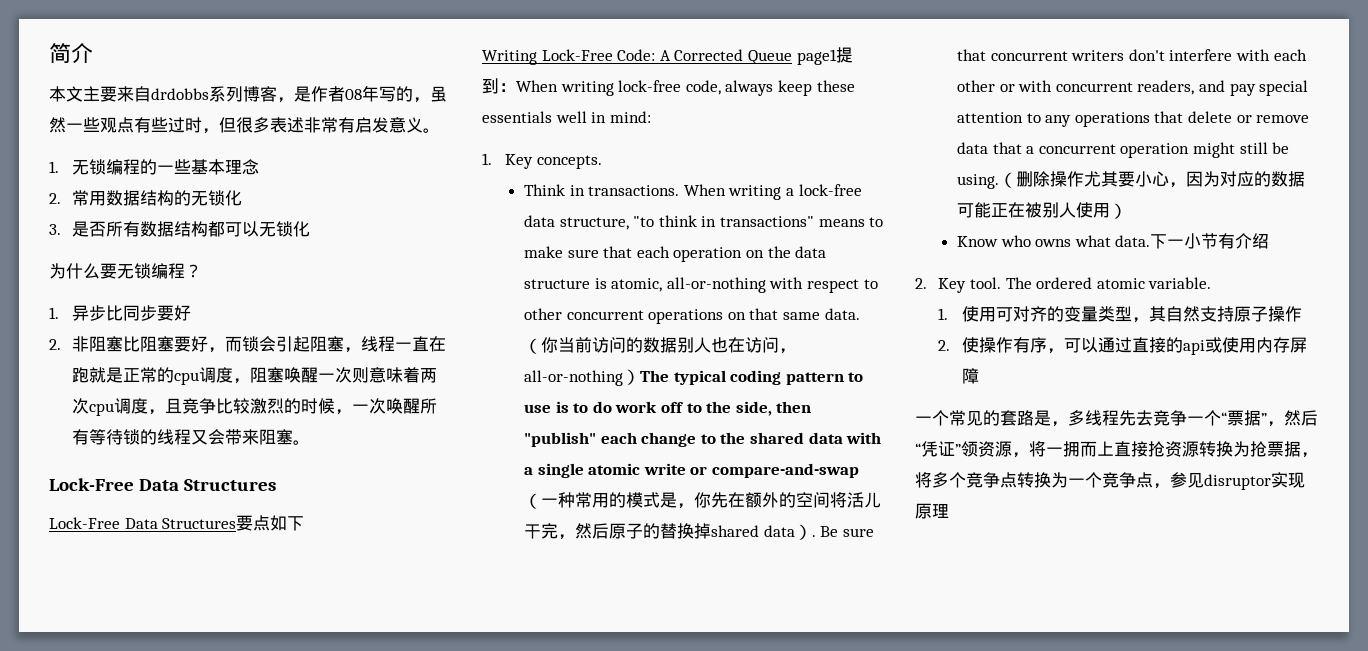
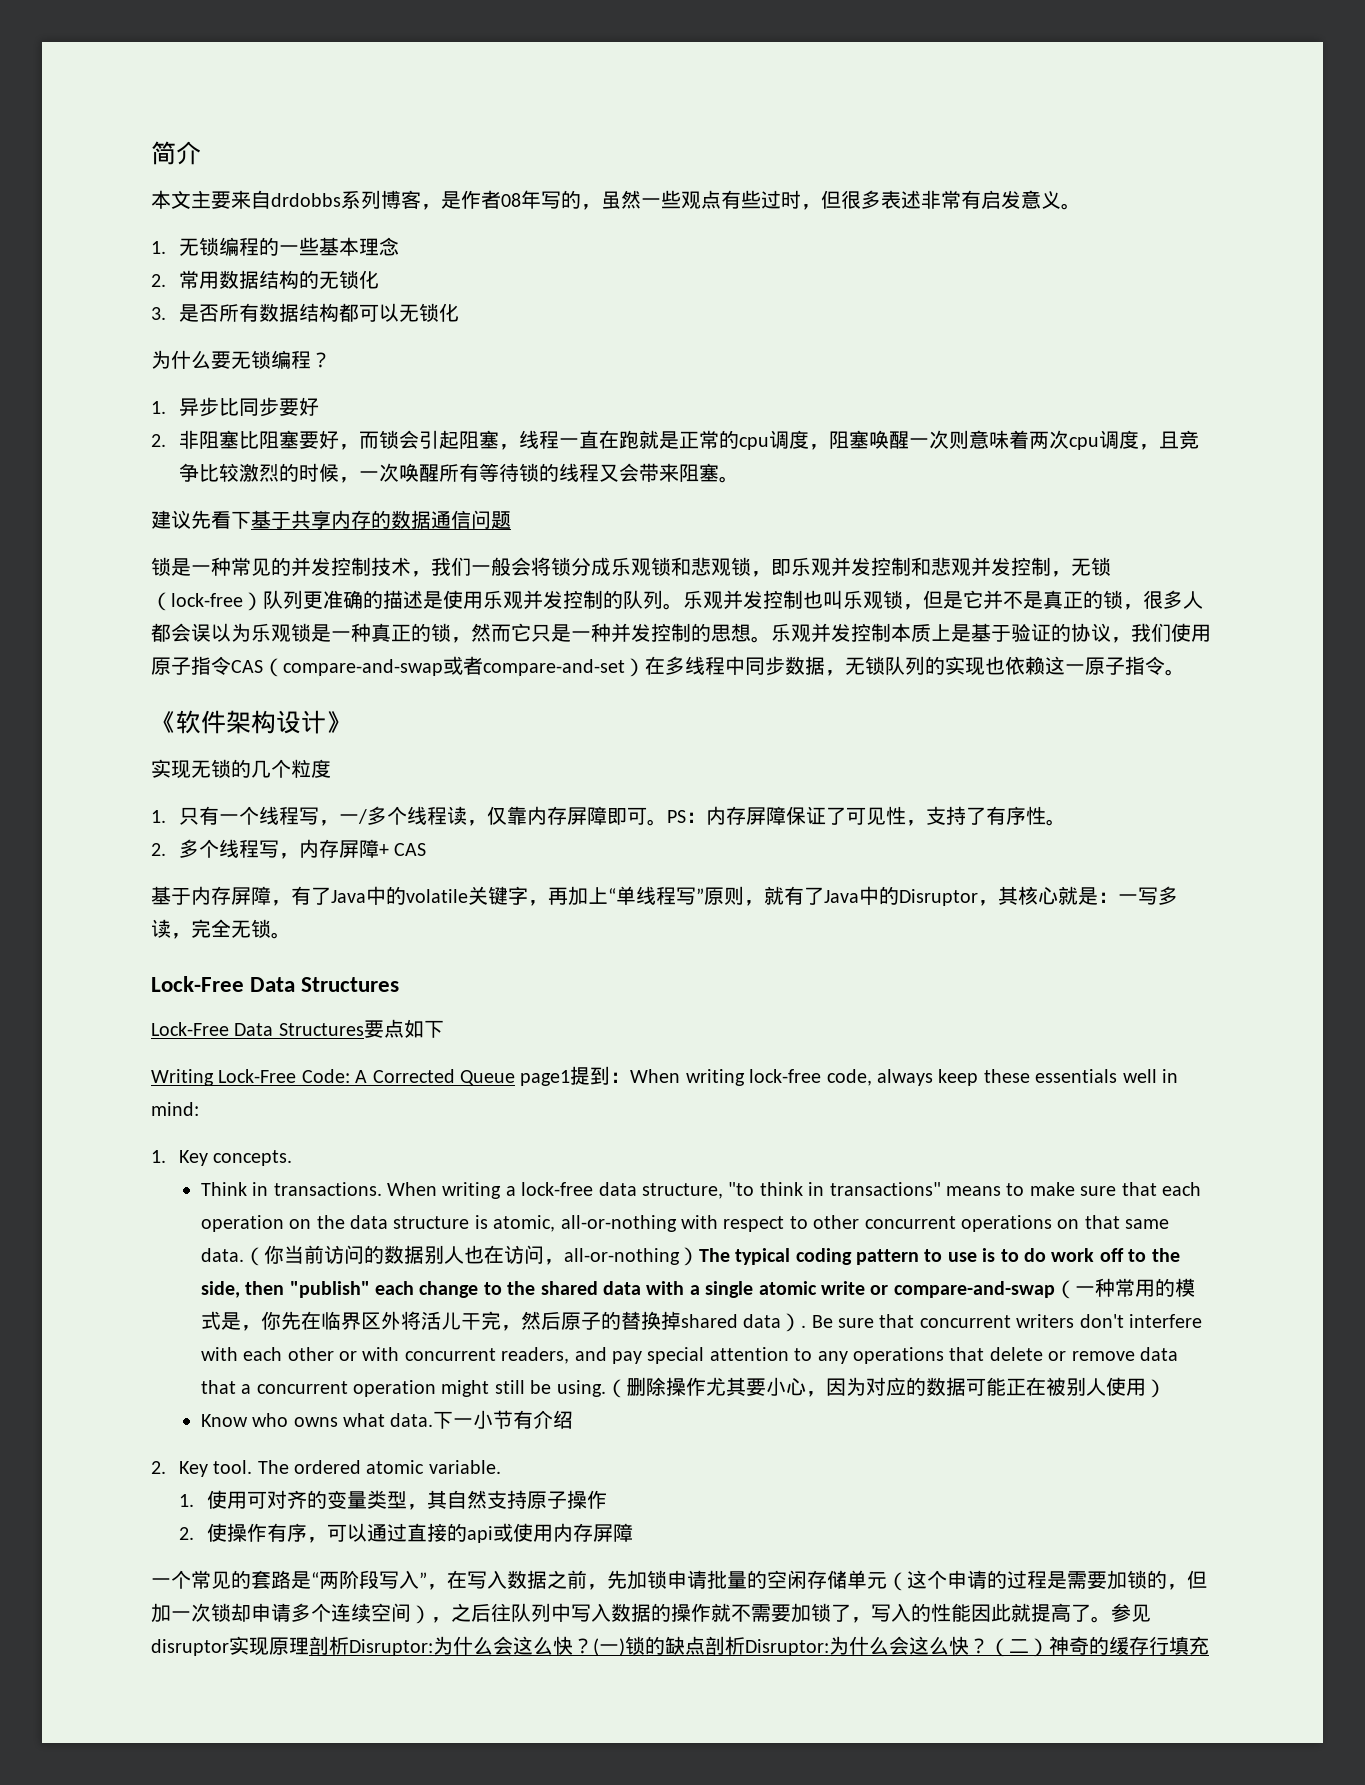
(311, 442) none -> [151,510,511,529] [151,557,1111,577] [151,590,1203,611] [151,623,1211,643] [151,656,1185,677] [151,710,351,734] [151,759,331,779] [151,806,1066,826] [151,839,427,859] [151,886,1178,906] [151,919,291,939] // 建议先看下基于共享内存的数据通信问题 // 锁是一种常见的并发控制技术，我们一般会将锁分成乐观锁和悲观锁，即乐观并发控制和悲观并发控制，无锁（lock-free）队列更准确的描述是使用乐观并发控制的队列。乐观并发控制也叫乐观锁，但是它并不是真正的锁，很多人都会误以为乐观锁是一种真正的锁，然而它只是一种并发控制的思想。乐观并发控制本质上是基于验证的协议，我们使用原子指令CAS（compare-and-swap或者compare-and-set）在多线程中同步数据，无锁队列的实现也依赖这一原子指令。 // 《软件架构设计》 // 实现无锁的几个粒度 // 1.只有一个线程写，一/多个线程读，仅靠内存屏障即可。PS：内存屏障保证了可见性，支持了有序性。 // 2.多个线程写，内存屏障+ CAS // 基于内存屏障，有了Java中的volatile关键字，再加上“单线程写”原则，就有了Java中的Disruptor，其核心就是：一写多读，完全无锁。
[745,492,831,508] 额外的空间 -> [320,1311,401,1330] 临界区外
[1051,410,1318,427] [915,441,1318,458] [915,472,1305,490] [915,503,949,519] ，多线程先去竞争一个“票据”，然后“凭证”领资源，将一拥而上直接抢资源转换为抢票据，将多个竞争点转换为一个竞争点，参见disruptor实现原理 -> [311,1570,1207,1591] [151,1603,1151,1624] [151,1636,1209,1657] “两阶段写入”，在写入数据之前，先加锁申请批量的空闲存储单元（这个申请的过程是需要加锁的，但加一次锁却申请多个连续空间），之后往队列中写入数据的操作就不需要加锁了，写入的性能因此就提高了。参见disruptor实现原理剖析Disruptor:为什么会这么快？(一)锁的缺点剖析Disruptor:为什么会这么快？（二）神奇的缓存行填充

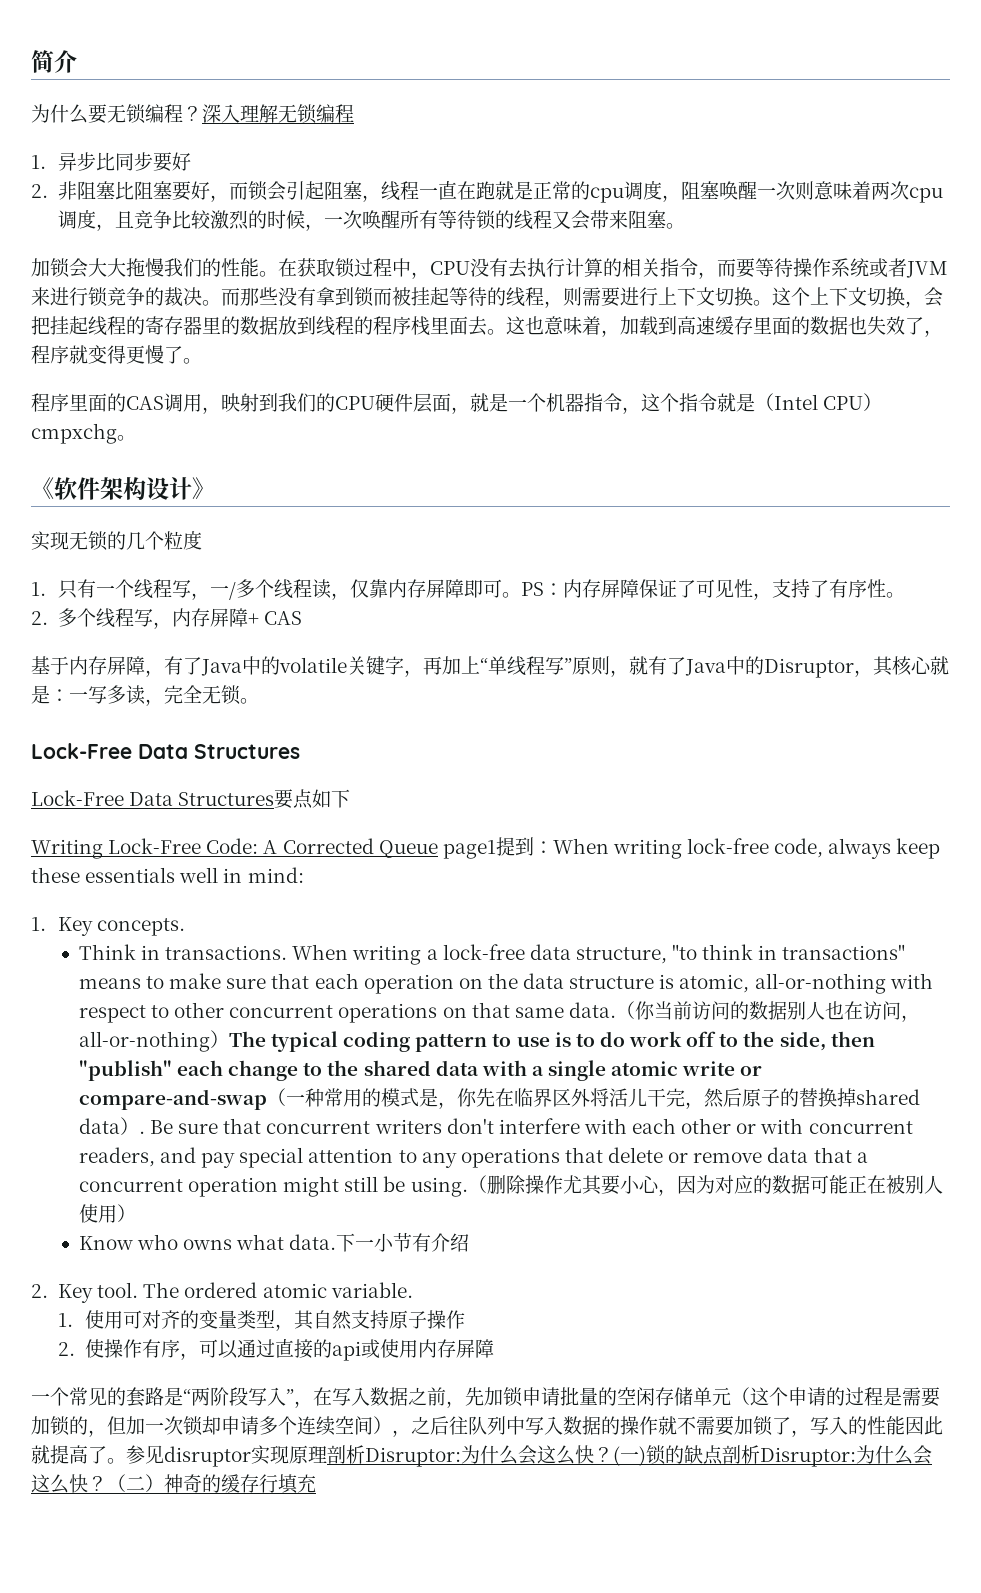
[151,190,1081,210] [151,237,399,256] [151,270,379,289] [151,303,459,322] // 本文主要来自drdobbs系列博客，是作者08年写的，虽然一些观点有些过时，但很多表述非常有启发意义。 // 1.无锁编程的一些基本理念 // 2.常用数据结构的无锁化 // 3.是否所有数据结构都可以无锁化 -> (77, 61) none
(331, 360) none -> [202,104,354,124] 深入理解无锁编程
[151,510,511,529] [151,557,1111,577] [151,590,1203,611] [151,623,1211,643] [151,656,1165,677] 建议先看下基于共享内存的数据通信问题 // 锁是一种常见的并发控制技术，我们一般会将锁分成乐观锁和悲观锁，即乐观并发控制和悲观并发控制，无锁（lock-free）队列更准确的描述是使用乐观并发控制的队列。乐观并发控制也叫乐观锁，但是它并不是真正的锁，很多人都会误以为乐观锁是一种真正的锁，然而它只是一种并发控制的思想。乐观并发控制本质上是基于验证的协议，我们使用原子指令CAS（compare-and-swap或者compare-and-set）在多线程中同步数据，无锁队列的实现也依赖这一原子指令 -> [31,258,948,279] [31,287,943,308] [31,316,943,337] [31,345,202,364] [31,393,883,414] [31,423,117,444] 加锁会大大拖慢我们的性能。在获取锁过程中，CPU没有去执行计算的相关指令，而要等待操作系统或者JVM来进行锁竞争的裁决。而那些没有拿到锁而被挂起等待的线程，则需要进行上下文切换。这个上下文切换，会把挂起线程的寄存器里的数据放到线程的程序栈里面去。这也意味着，加载到高速缓存里面的数据也失效了，程序就变得更慢了。 // 程序里面的CAS调用，映射到我们的CPU硬件层面，就是一个机器指令，这个指令就是（Intel CPU）cmpxchg

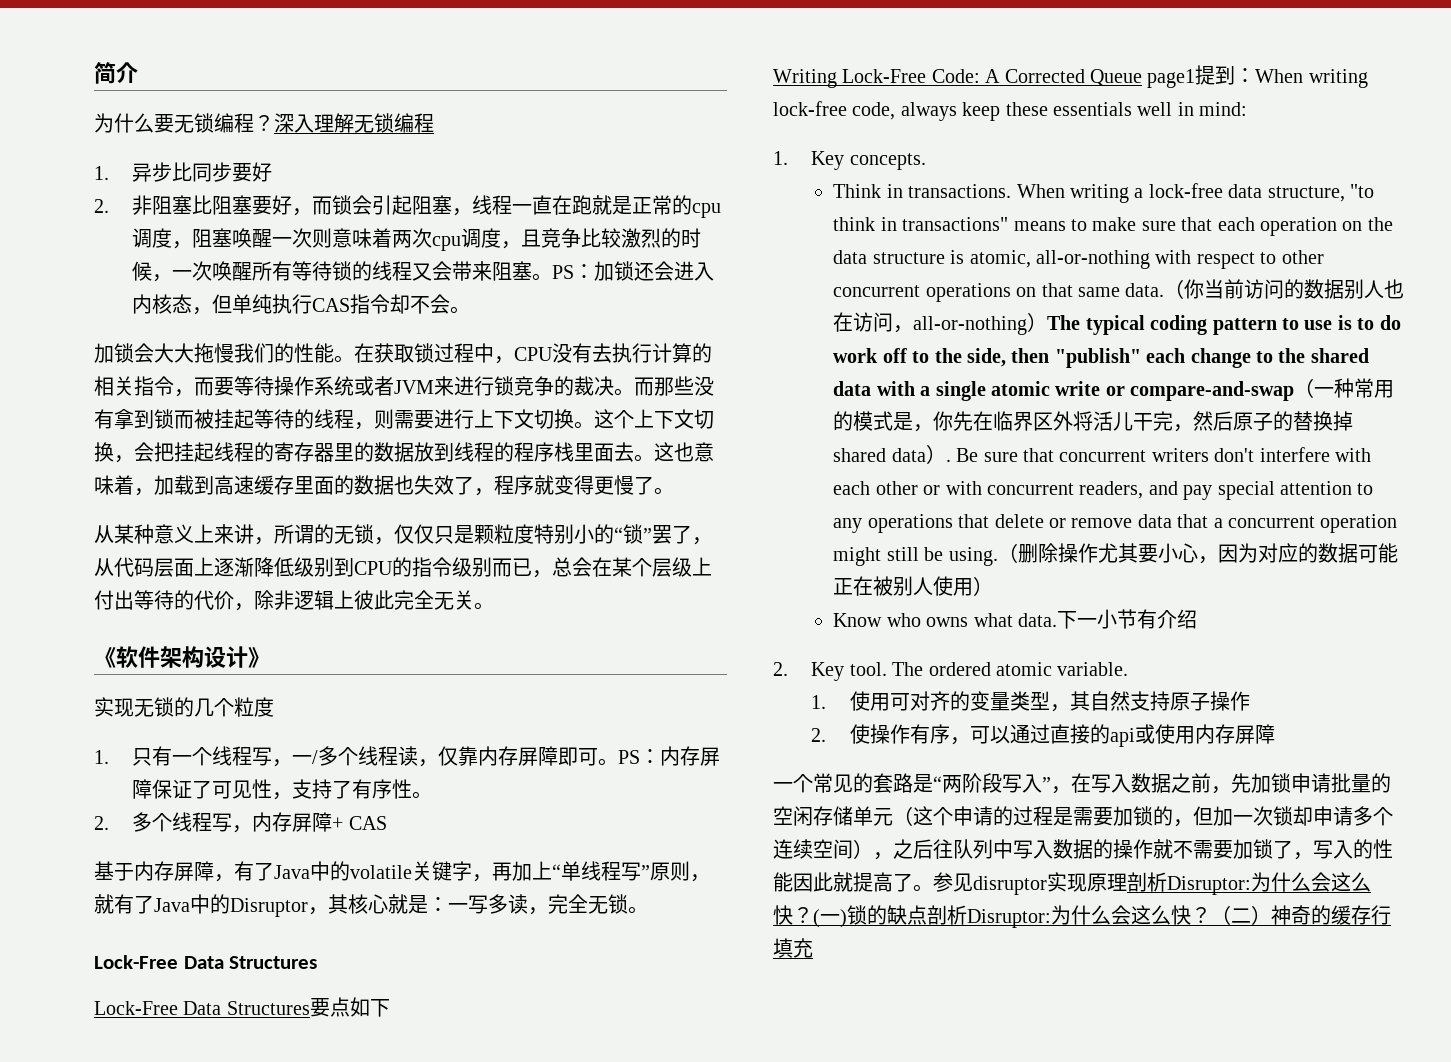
(685, 226) none -> [552,261,715,281] [132,294,471,315] PS：加锁还会进入内核态，但单纯执行CAS指令却不会。
[31,393,883,414] [31,423,117,444] 程序里面的CAS调用，映射到我们的CPU硬件层面，就是一个机器指令，这个指令就是（Intel CPU）cmpxchg -> [94,524,712,545] [94,557,712,578] [94,590,474,611] 从某种意义上来讲，所谓的无锁，仅仅只是颗粒度特别小的“锁”罢了，从代码层面上逐渐降低级别到CPU的指令级别而已，总会在某个层级上付出等待的代价，除非逻辑上彼此完全无关

